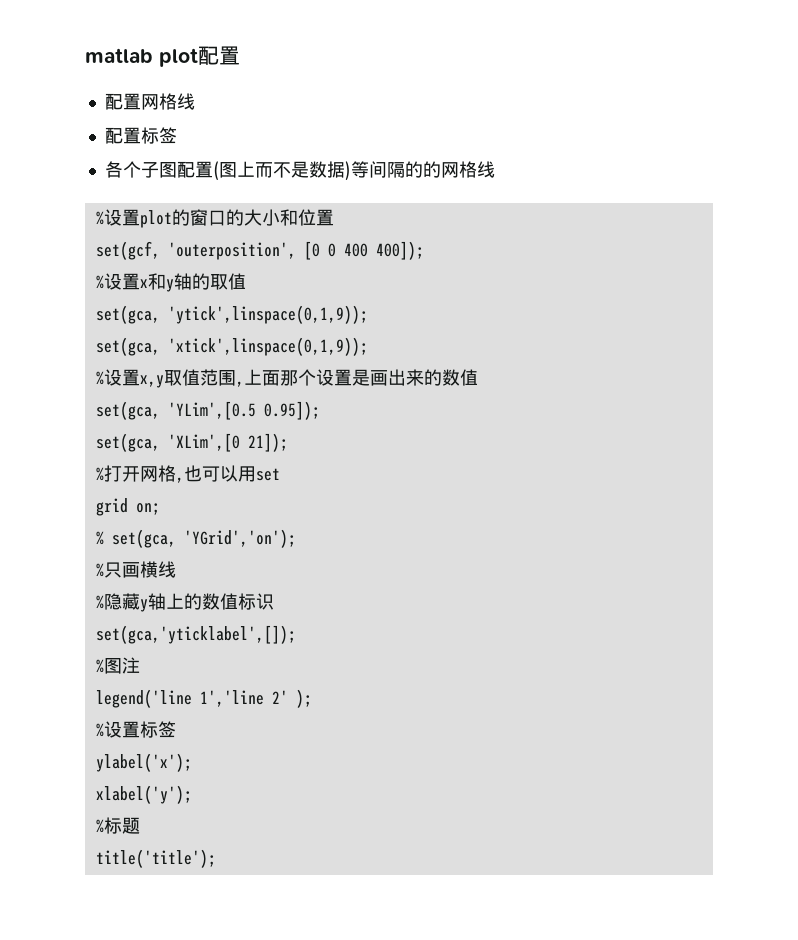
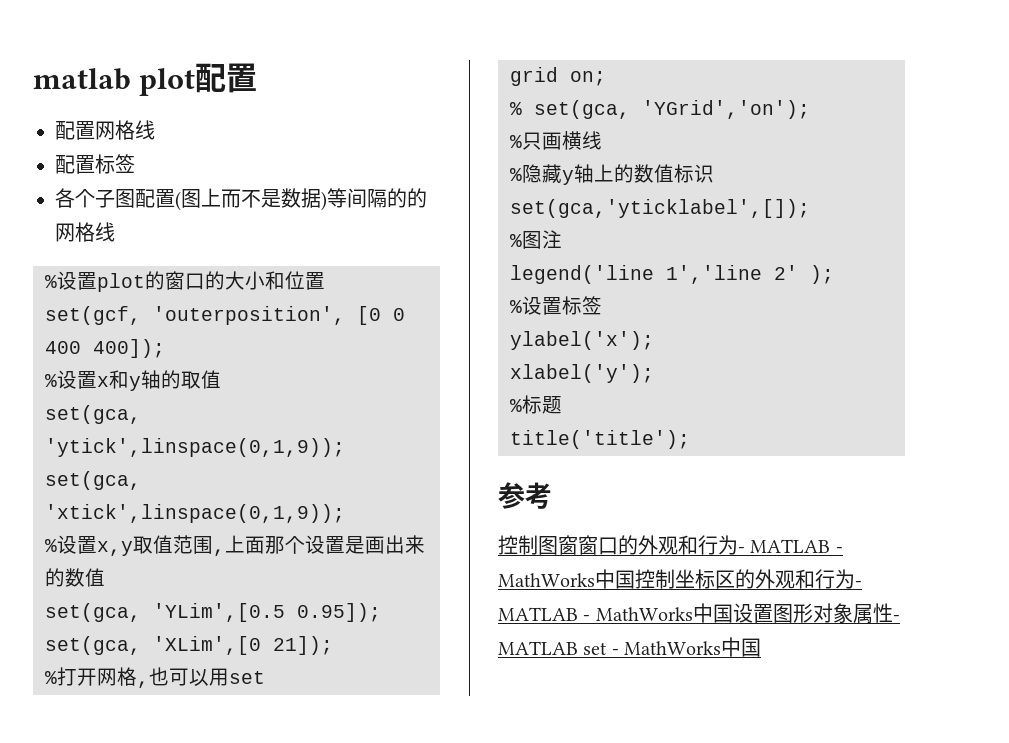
(216, 858) none -> [498,482,552,509] [498,535,843,555] [498,569,862,589] [498,603,900,624] [498,637,762,657] // 参考 // 控制图窗窗口的外观和行为- MATLAB - MathWorks中国控制坐标区的外观和行为- MATLAB - MathWorks中国设置图形对象属性- MATLAB set - MathWorks中国

